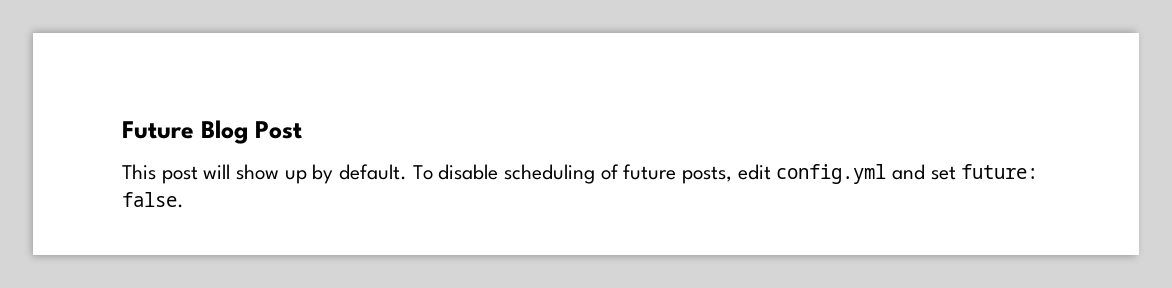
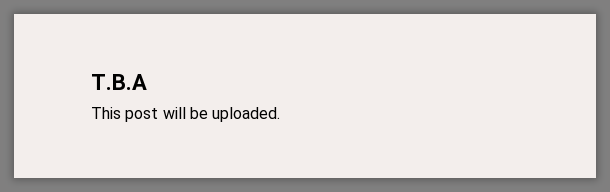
[122,120,302,144] Future Blog Post -> [91,74,147,90] T.B.A
[236,164,1039,184] [122,192,184,208] show up by default. To disable scheduling of future posts, edit config.yml and set future: false. -> [189,107,281,122] be uploaded.

